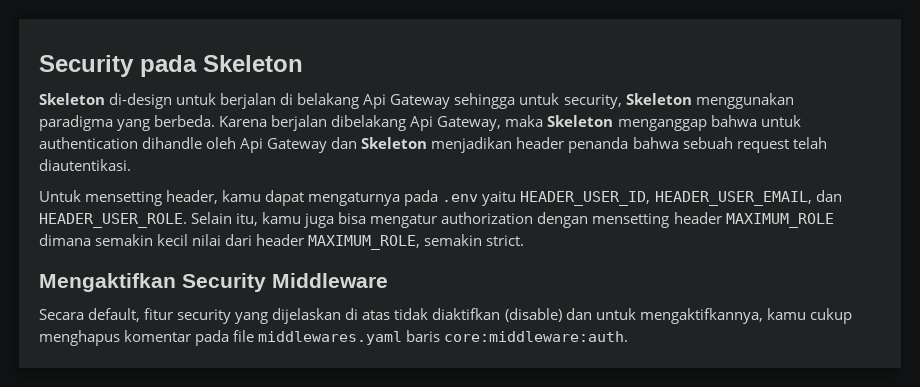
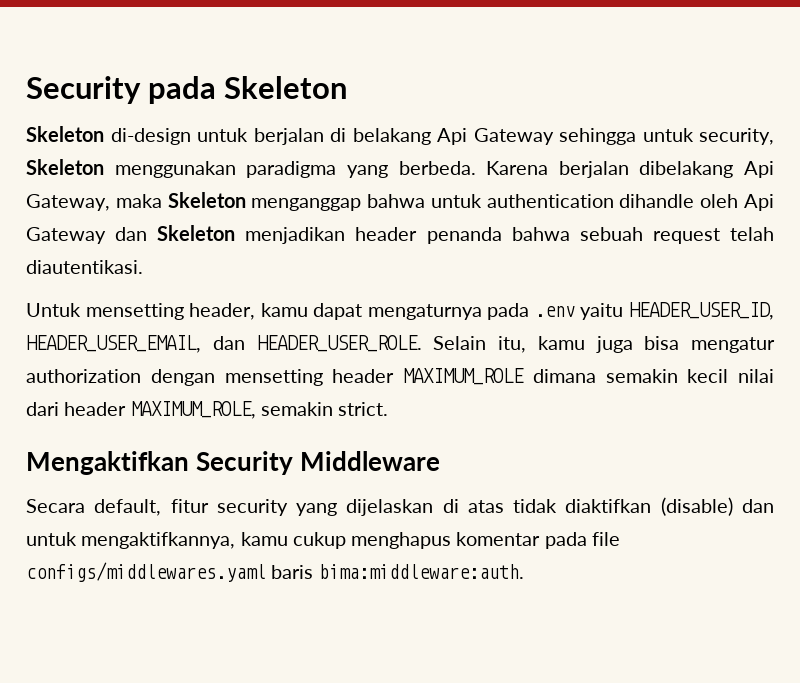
[258,330,629,345] middlewares.yaml baris core:middleware:auth. -> [26,562,524,582] configs/middlewares.yaml baris bima:middleware:auth.

